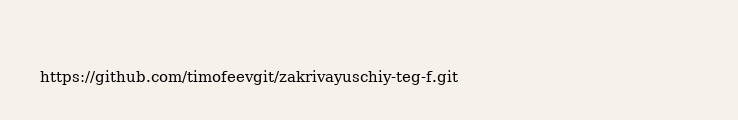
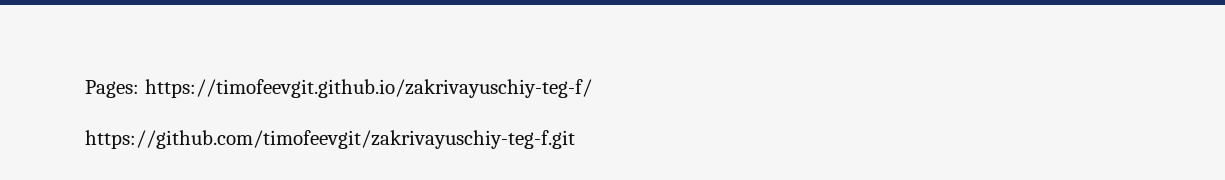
(40, 77) none -> [85,79,592,98] Pages: https://timofeevgit.github.io/zakrivayuschiy-teg-f/ //

